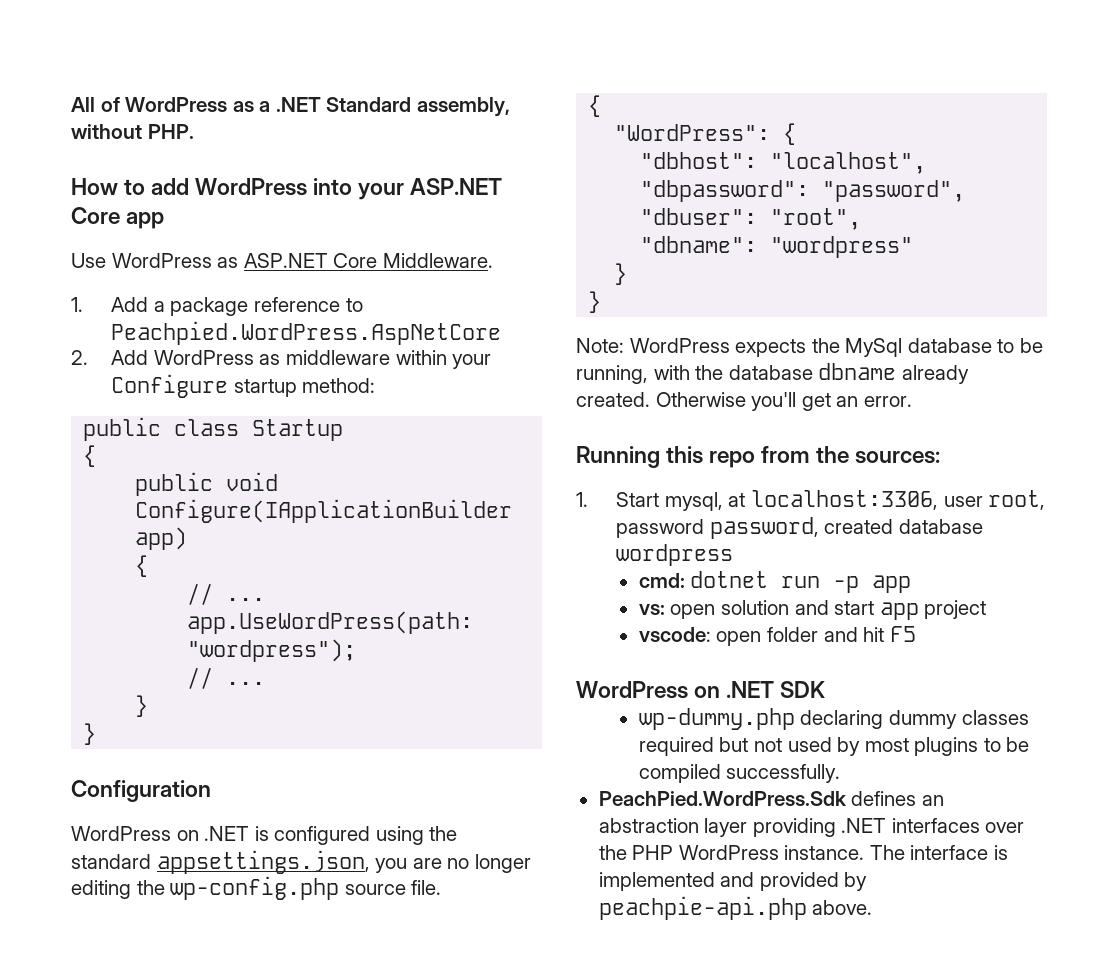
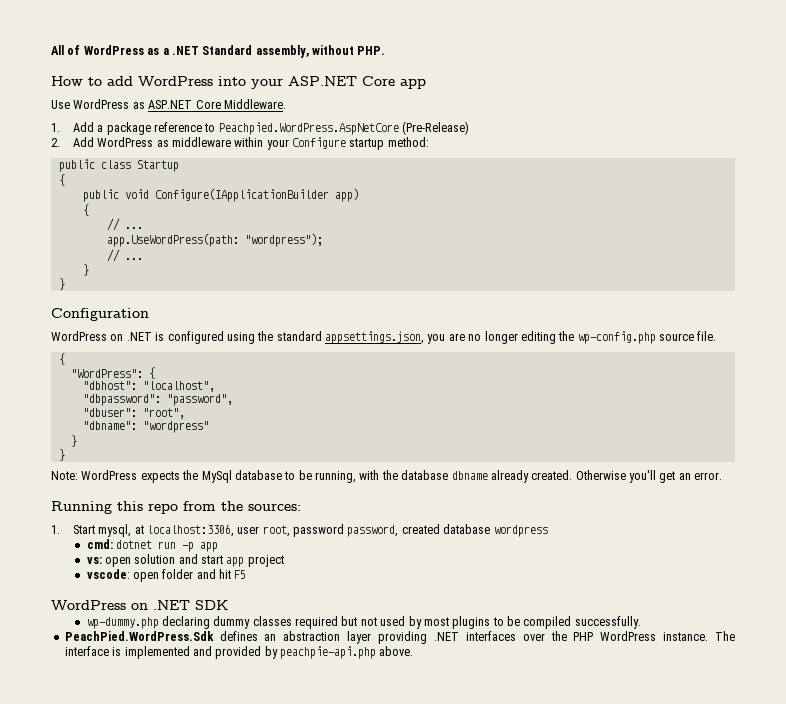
(502, 333) none -> [402,121,470,135] (Pre-Release)

